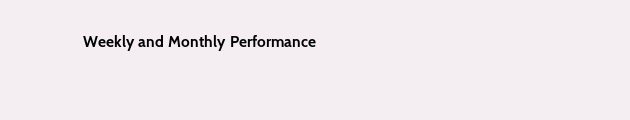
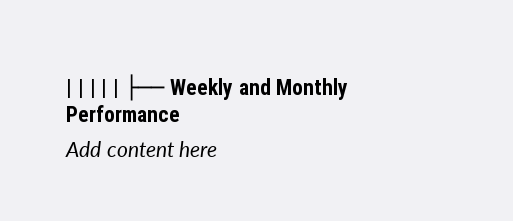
(83, 43) none -> [66,74,166,101] | | | | | ├──
(316, 41) none -> [65,141,218,157] // Add content here

